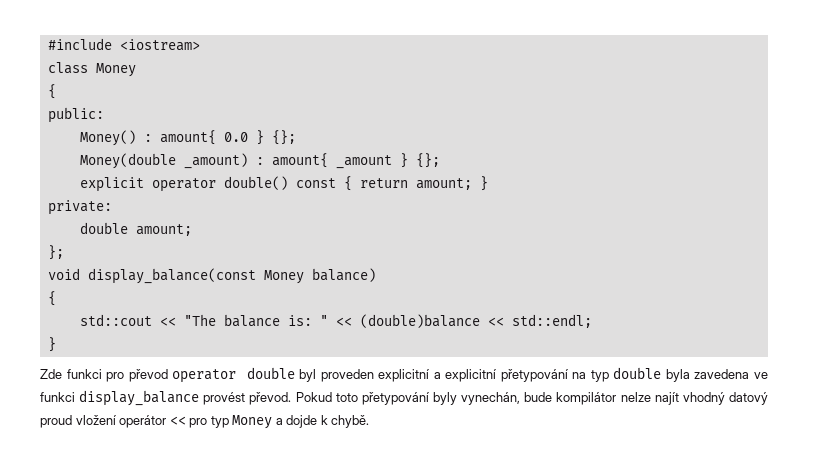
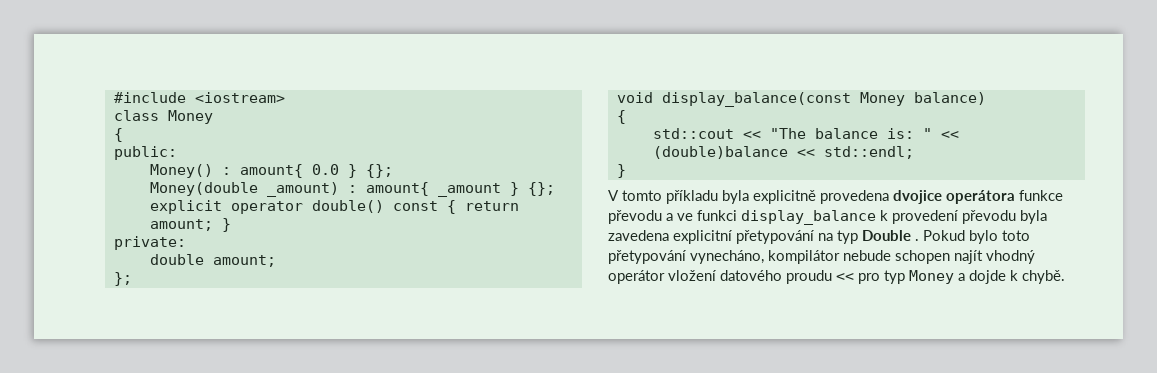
[40,367,769,383] [40,390,768,406] [40,415,167,428] Zde funkci pro převod operator double byl proveden explicitní a explicitní přetypování na typ double byla zavedena ve funkci display_balance provést převod. Pokud toto přetypování byly vynechán, bude kompilátor nelze najít vhodný datový proud vložení operátor -> [608,190,1063,204] [608,210,1047,225] [608,230,1030,244] [608,250,1035,264] [608,270,832,284] V tomto příkladu byla explicitně provedena dvojice operátora funkce převodu a ve funkci display_balance k provedení převodu byla zavedena explicitní přetypování na typ Double . Pokud bylo toto přetypování vynecháno, kompilátor nebude schopen najít vhodný operátor vložení datového proudu

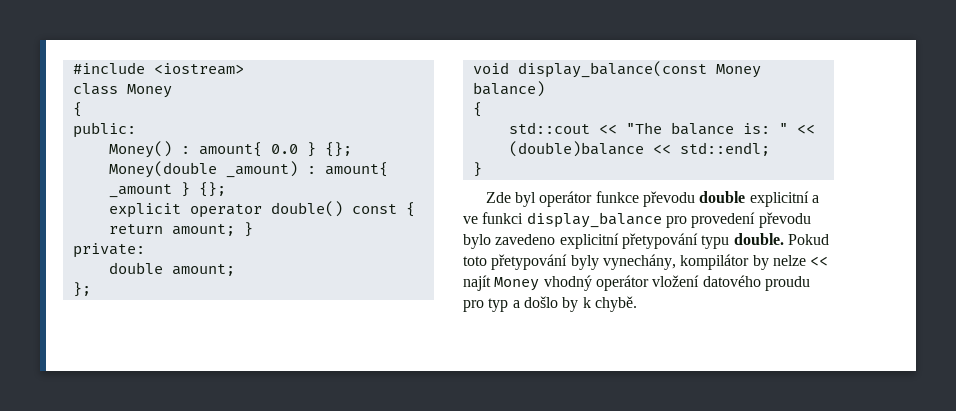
[608,190,1063,204] [608,210,662,224] V tomto příkladu byla explicitně provedena dvojice operátora funkce převodu -> [485,191,809,207] Zde byl operátor funkce převodu double explicitní
[880,210,888,221] k -> [665,216,687,228] pro
[1020,210,1047,224] [608,230,1030,244] [608,250,983,264] byla zavedena explicitní přetypování na typ Double . Pokud bylo toto přetypování vynecháno, kompilátor nebude schopen najít -> [463,233,829,249] [463,254,829,270] [463,275,540,291] bylo zavedeno explicitní přetypování typu double. Pokud toto přetypování byly vynechány, kompilátor by nelze << najít Money
[836,273,854,281] << -> (810, 283) none
[909,270,1006,284] Money a dojde -> [512,296,579,312] a došlo by

